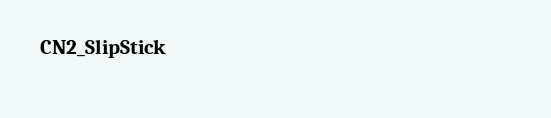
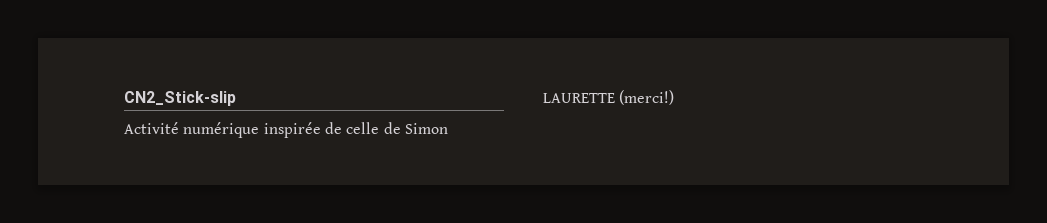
[40,39,166,58] CN2_SlipStick -> [124,91,236,106] [124,122,448,138] [543,90,675,105] CN2_Stick-slip // Activité numérique inspirée de celle de Simon LAURETTE (merci!)

